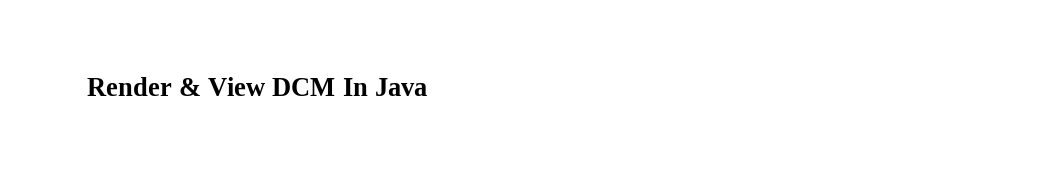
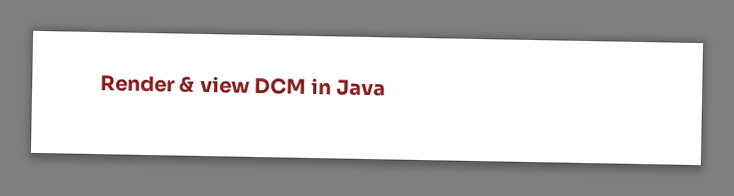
[208,77,368,96] View DCM In -> [199,75,332,95] view DCM in

